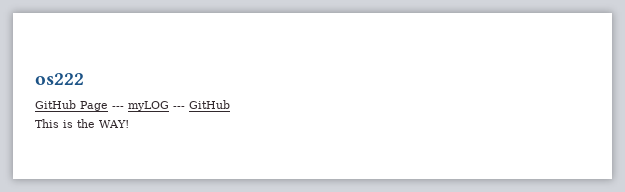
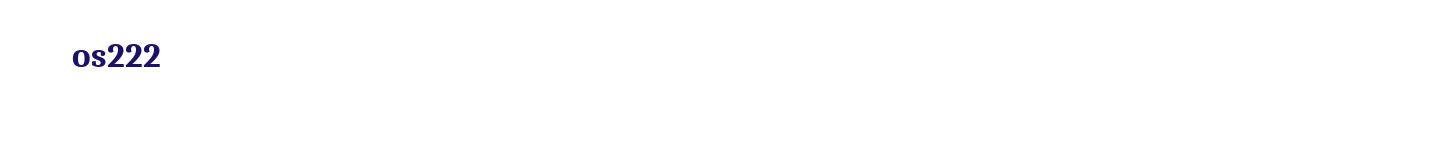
[35,100,230,111] [35,119,129,128] // GitHub Page --- myLOG --- GitHub // This is the WAY! -> (161, 55) none

